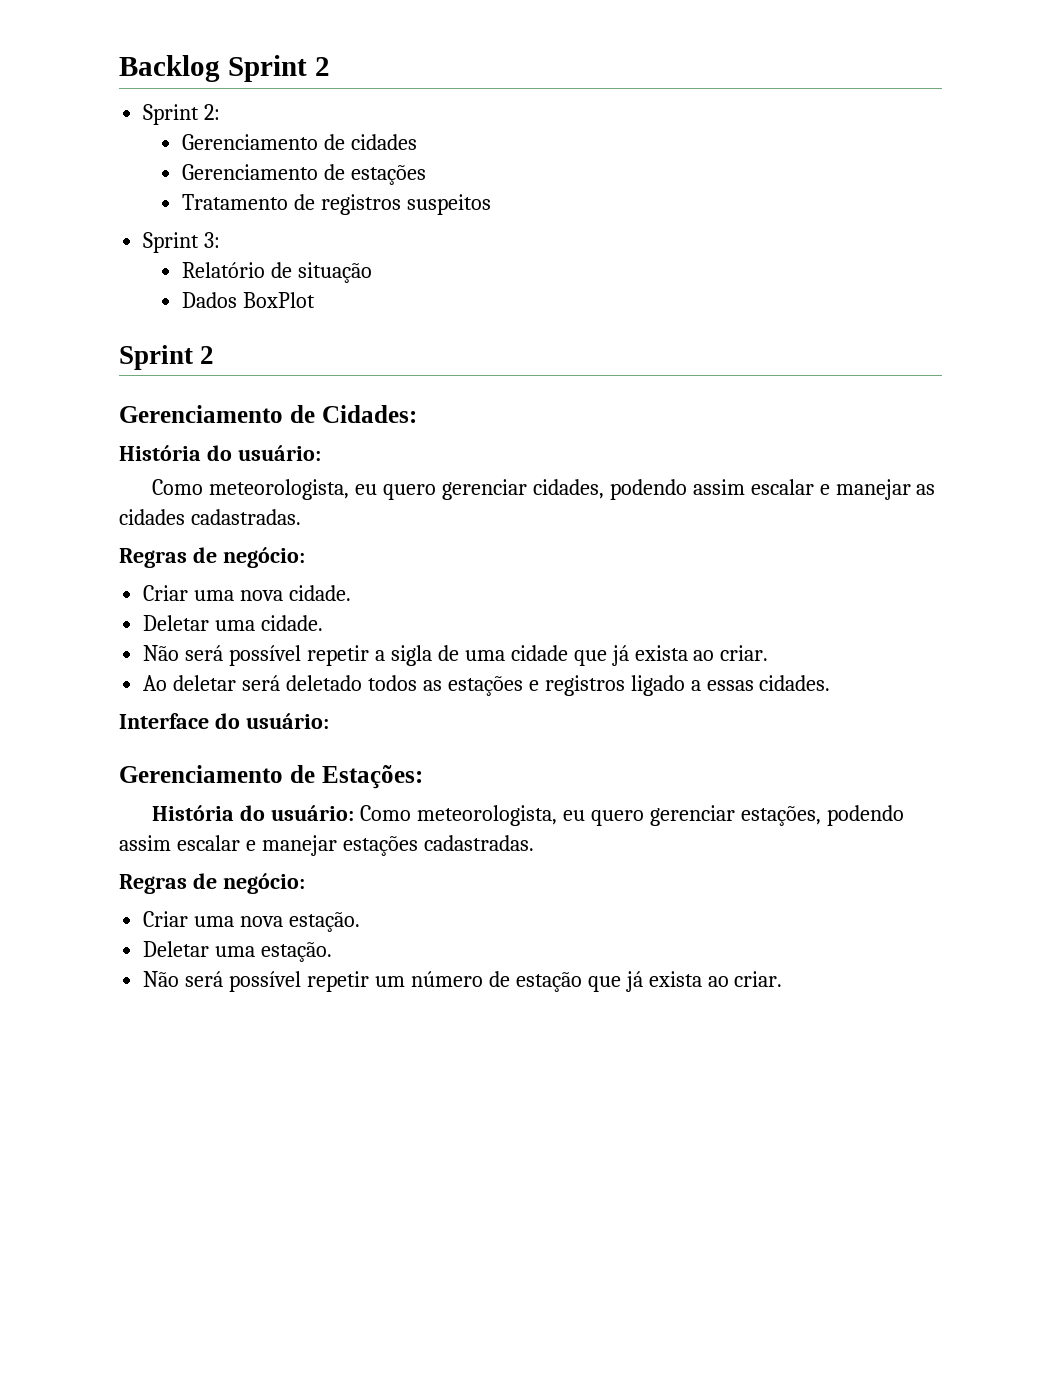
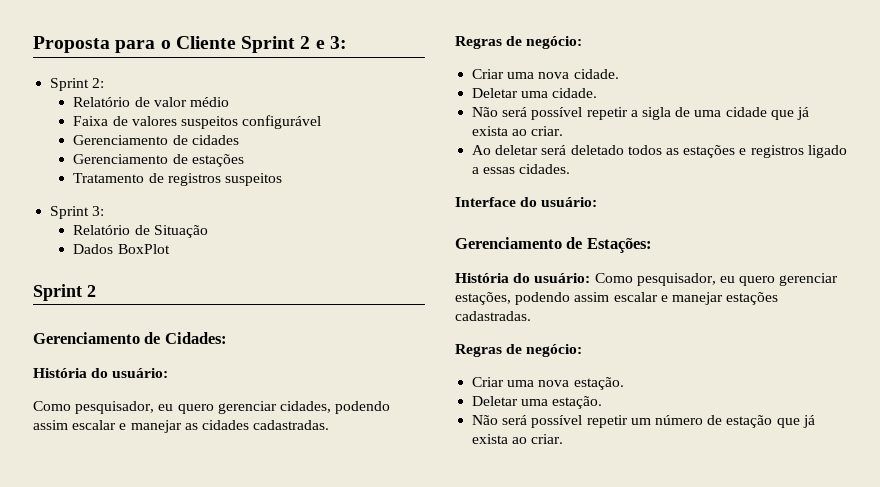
[119,55,330,82] Backlog Sprint 2 -> [33,36,347,53] Proposta para o Cliente Sprint 2 e 3:
(221, 112) none -> [73,97,230,107] [73,115,322,129] // Relatório de valor médio // Faixa de valores suspeitos configurável
[297,262,372,283] situação -> [153,225,208,238] Situação
[209,479,350,500] meteorologista, -> [75,401,155,414] pesquisador,
[416,805,557,826] meteorologista, -> [636,273,716,286] pesquisador,

